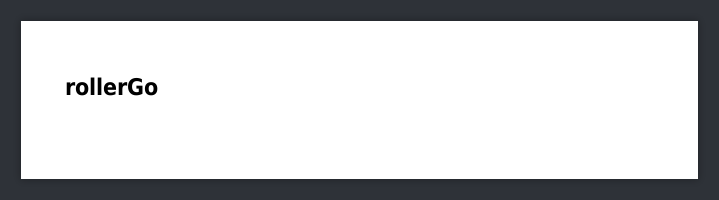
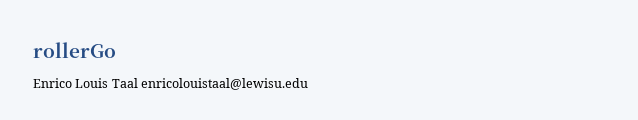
(158, 86) none -> [33,78,309,90] // Enrico Louis Taal enricolouistaal@lewisu.edu

